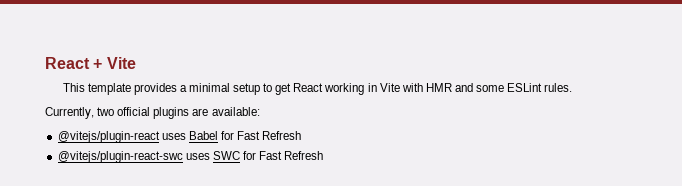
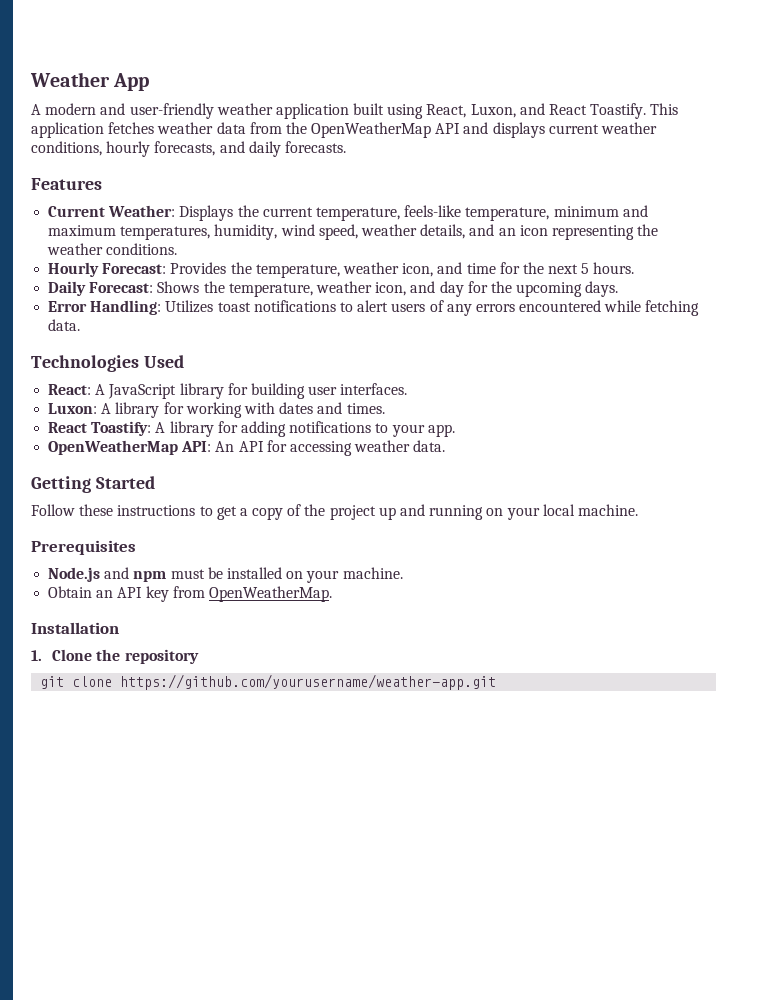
[45,57,136,69] [62,83,573,95] [45,107,260,119] [57,131,302,143] [57,151,324,163] React + Vite // This template provides a minimal setup to get React working in Vite with HMR and some ESLint rules. // Currently, two official plugins are available: // @vitejs/plugin-react uses Babel for Fast Refresh // @vitejs/plugin-react-swc uses SWC for Fast Refresh -> [30,72,150,91] [31,103,679,119] [31,122,658,138] [31,141,346,157] [31,178,102,190] [48,205,648,221] [48,224,659,240] [47,243,178,255] [48,262,635,278] [48,281,619,297] [48,300,700,316] [48,319,81,331] [31,355,184,372] [48,383,408,399] [48,402,385,418] [48,421,455,437] [48,440,446,456] [31,476,155,493] [31,504,638,520] [31,540,136,555] [48,567,403,583] [48,586,332,602] [31,622,119,634] [31,649,199,664] [40,674,497,690] Weather App // A modern and user-friendly weather application built using React, Luxon, and React Toastify. This application fetches weather data from the OpenWeatherMap API and displays current weather conditions, hourly forecasts, and daily forecasts. // Features // Current Weather: Displays the current temperature, feels-like temperature, minimum and maximum temperatures, humidity, wind speed, weather details, and an icon representing the weather conditions. // Hourly Forecast: Provides the temperature, weather icon, and time for the next 5 hours. // Daily Forecast: Shows the temperature, weather icon, and day for the upcoming days. // Error Handling: Utilizes toast notifications to alert users of any errors encountered while fetching data. // Technologies Used // React: A JavaScript library for building user interfaces. // Luxon: A library for working with dates and times. // React Toastify: A library for adding notifications to your app. // OpenWeatherMap API: An API for accessing weather data. // Getting Started // Follow these instructions to get a copy of the project up and running on your local machine. // Prerequisites // Node.js and npm must be installed on your machine. // Obtain an API key from OpenWeatherMap. // Installation // 1. Clone the repository // git clone https://github.com/yourusername/weather-app.git

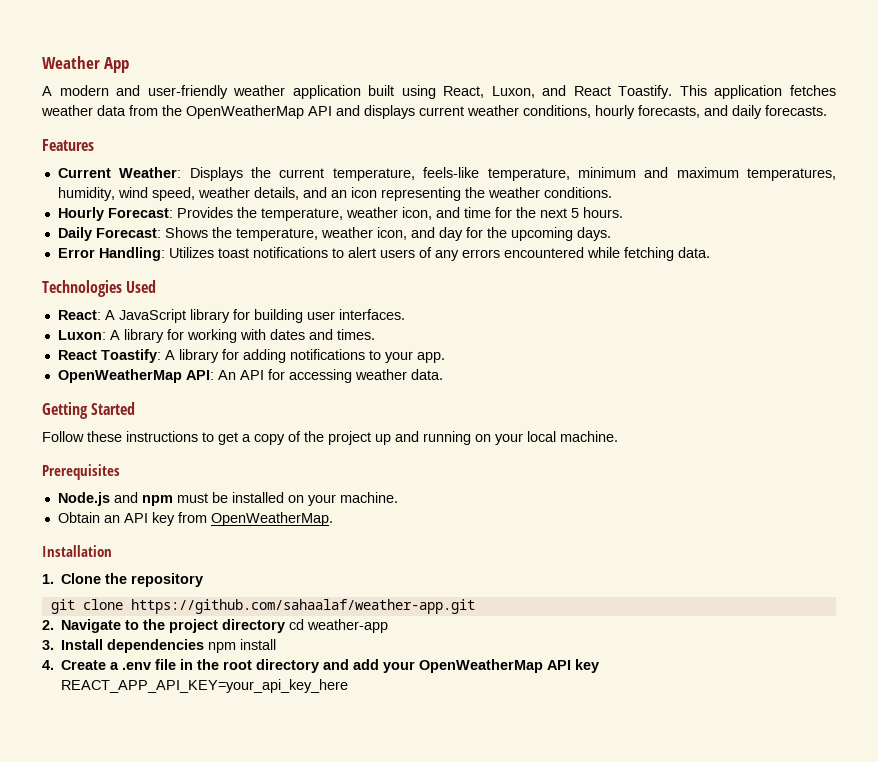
[120,674,497,690] https://github.com/yourusername/weather-app.git -> [130,599,475,614] [42,619,389,633] [42,639,277,653] [42,659,600,673] [61,679,349,693] https://github.com/sahaalaf/weather-app.git // 2. Navigate to the project directory cd weather-app // 3. Install dependencies npm install // 4. Create a .env file in the root directory and add your OpenWeatherMap API key REACT_APP_API_KEY=your_api_key_here

